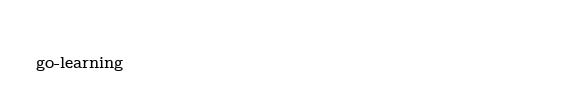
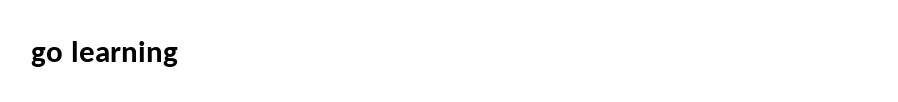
[36,57,123,71] go-learning -> [31,41,179,67] go learning

